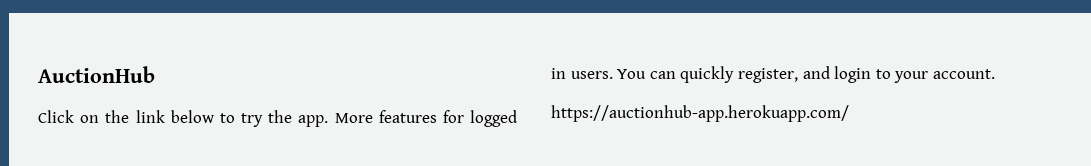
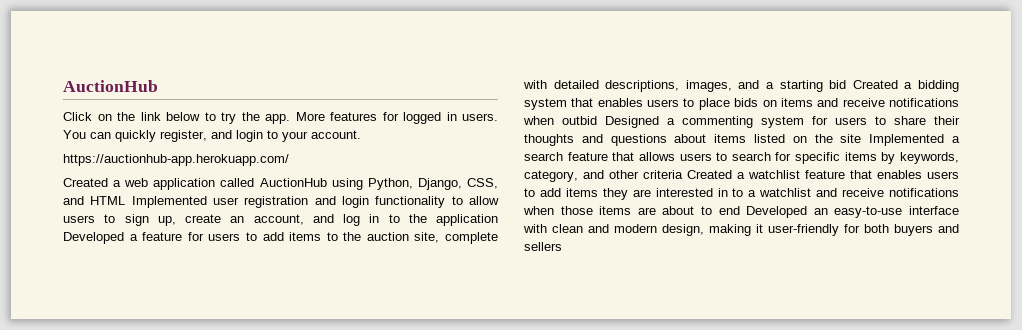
(849, 113) none -> [63,178,498,190] [63,196,499,208] [63,214,498,226] [63,232,498,244] [523,80,959,92] [524,98,959,110] [523,116,960,128] [524,134,960,146] [524,152,959,164] [524,170,959,182] [524,188,959,200] [523,206,959,218] [523,224,959,236] [524,242,562,251] // Created a web application called AuctionHub using Python, Django, CSS, and HTML Implemented user registration and login functionality to allow users to sign up, create an account, and log in to the application Developed a feature for users to add items to the auction site, complete with detailed descriptions, images, and a starting bid Created a bidding system that enables users to place bids on items and receive notifications when outbid Designed a commenting system for users to share their thoughts and questions about items listed on the site Implemented a search feature that allows users to search for specific items by keywords, category, and other criteria Created a watchlist feature that enables users to add items they are interested in to a watchlist and receive notifications when those items are about to end Developed an easy-to-use interface with clean and modern design, making it user-friendly for both buyers and sellers

